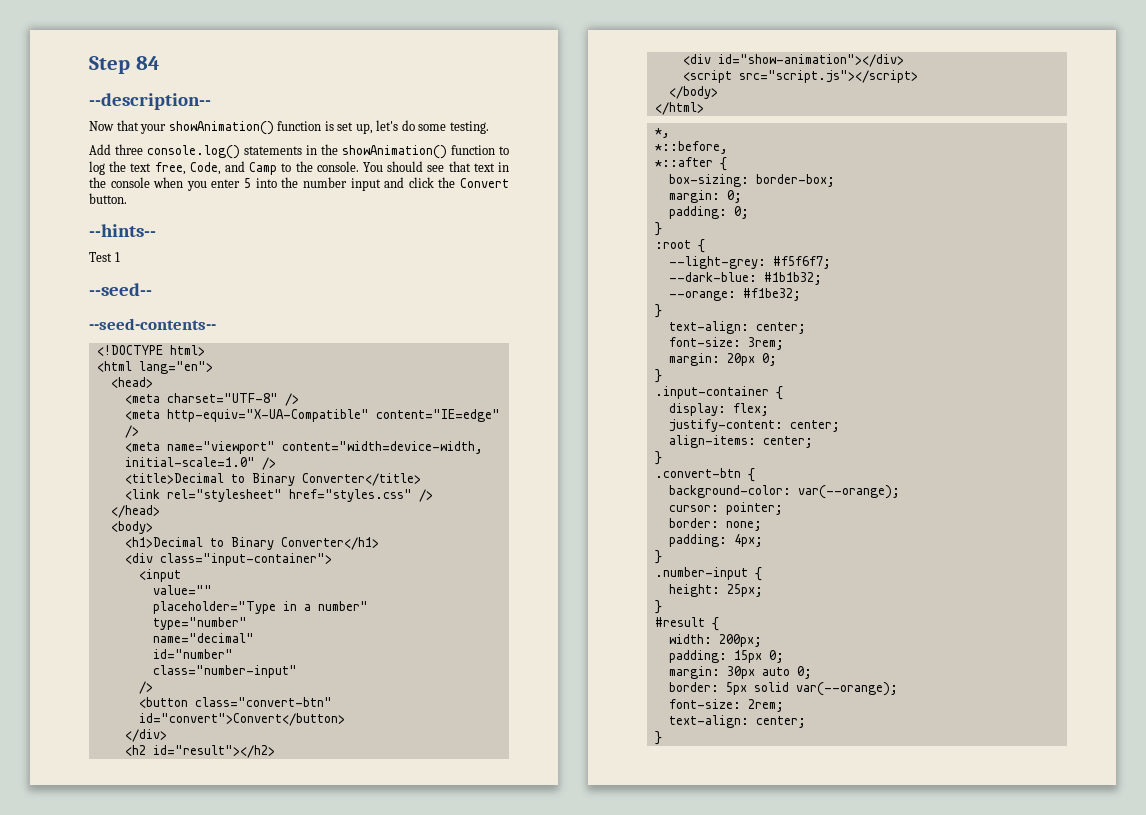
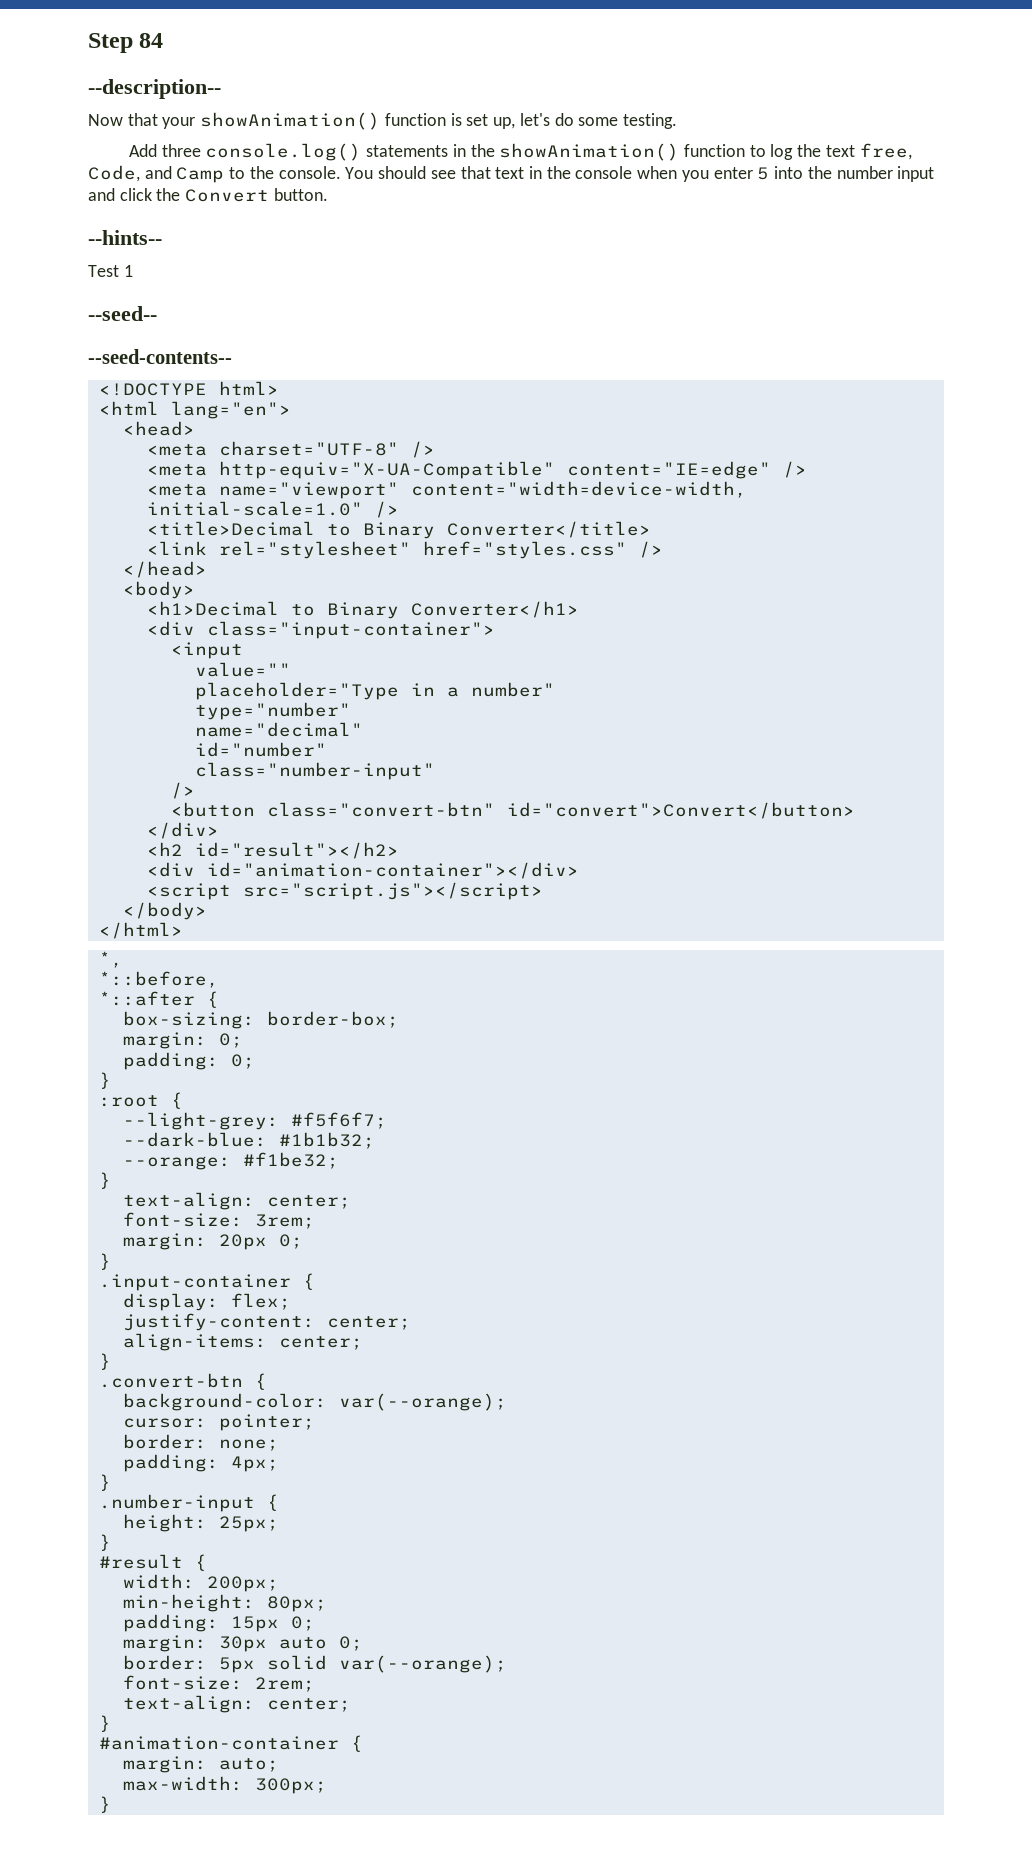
[717,54,904,67] id="show-animation"></div> -> [206,862,579,879] id="animation-container"></div>
(762, 640) none -> [122,1594,327,1612] // min-height: 80px;
(662, 738) none -> [98,1735,363,1752] [122,1756,279,1773] [122,1776,327,1794] [98,1796,111,1813] // #animation-container { // margin: auto; // max-width: 300px; // }

